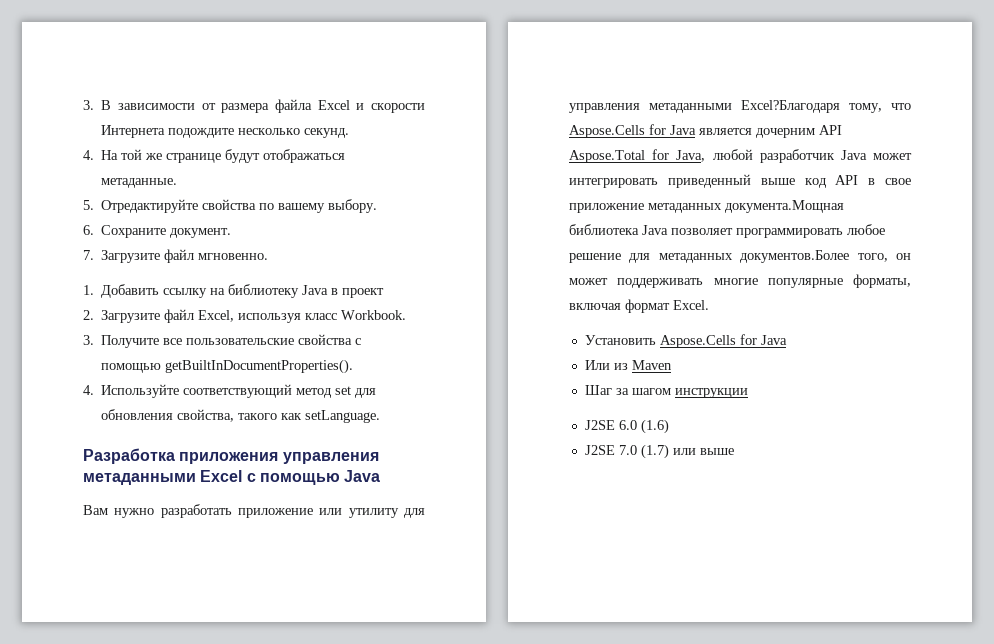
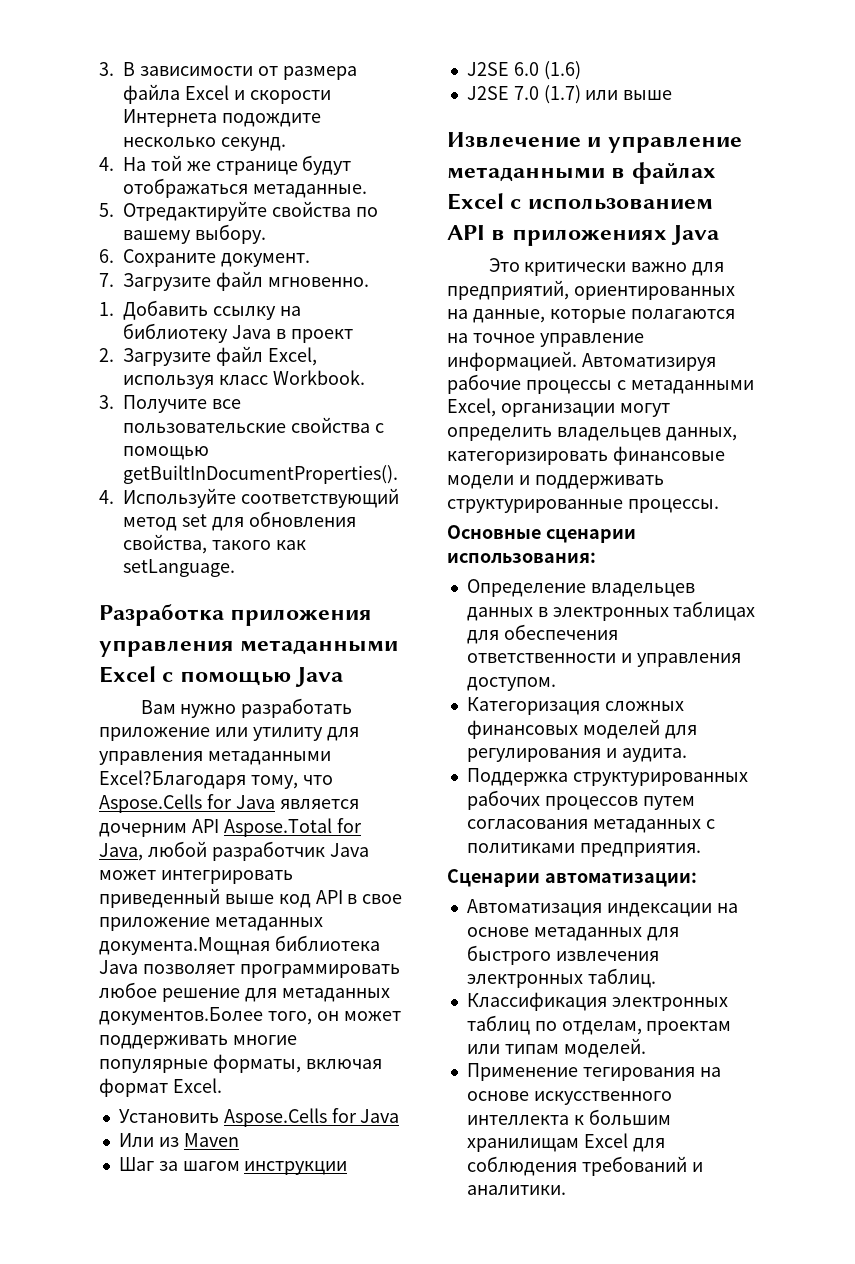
(734, 451) none -> [447,132,742,153] [447,162,716,184] [447,193,713,210] [447,225,720,246] [488,258,725,276] [447,280,735,300] [447,309,735,323] [447,333,644,347] [447,351,716,371] [447,374,754,394] [447,398,670,417] [447,427,737,441] [447,446,725,465] [447,475,664,489] [447,499,719,513] [447,525,636,543] [447,552,596,563] [466,579,695,597] [466,601,756,621] [466,624,618,644] [466,653,741,667] [466,677,556,691] [466,697,684,715] [466,719,697,739] [466,748,687,762] [466,768,748,786] [466,790,695,810] [466,819,715,833] [466,843,701,857] [447,869,697,887] [466,899,738,917] [466,927,679,941] [466,945,659,965] [466,968,656,988] [466,992,728,1011] [466,1015,732,1035] [466,1038,646,1058] [466,1063,721,1081] [466,1091,672,1105] [466,1109,671,1125] [466,1133,665,1152] [466,1156,703,1176] [466,1185,566,1195] // Извлечение и управление метаданными в файлах Excel с использованием API в приложениях Java // Это критически важно для предприятий, ориентированных на данные, которые полагаются на точное управление информацией. Автоматизируя рабочие процессы с метаданными Excel, организации могут определить владельцев данных, категоризировать финансовые модели и поддерживать структурированные процессы. // Основные сценарии использования: // Определение владельцев данных в электронных таблицах для обеспечения ответственности и управления доступом. // Категоризация сложных финансовых моделей для регулирования и аудита. // Поддержка структурированных рабочих процессов путем согласования метаданных с политиками предприятия. // Сценарии автоматизации: // Автоматизация индексации на основе метаданных для быстрого извлечения электронных таблиц. // Классификация электронных таблиц по отделам, проектам или типам моделей. // Применение тегирования на основе искусственного интеллекта к большим хранилищам Excel для соблюдения требований и аналитики.

